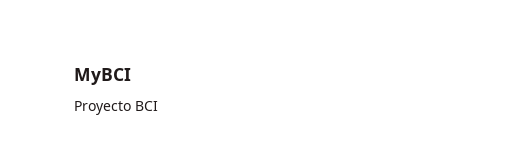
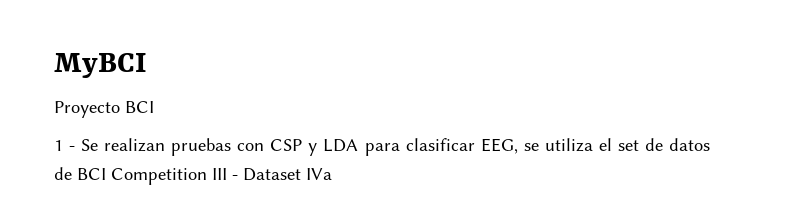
(158, 106) none -> [54,138,710,156] [54,167,332,185] // 1 - Se realizan pruebas con CSP y LDA para clasificar EEG, se utiliza el set de datos de BCI Competition III - Dataset IVa

